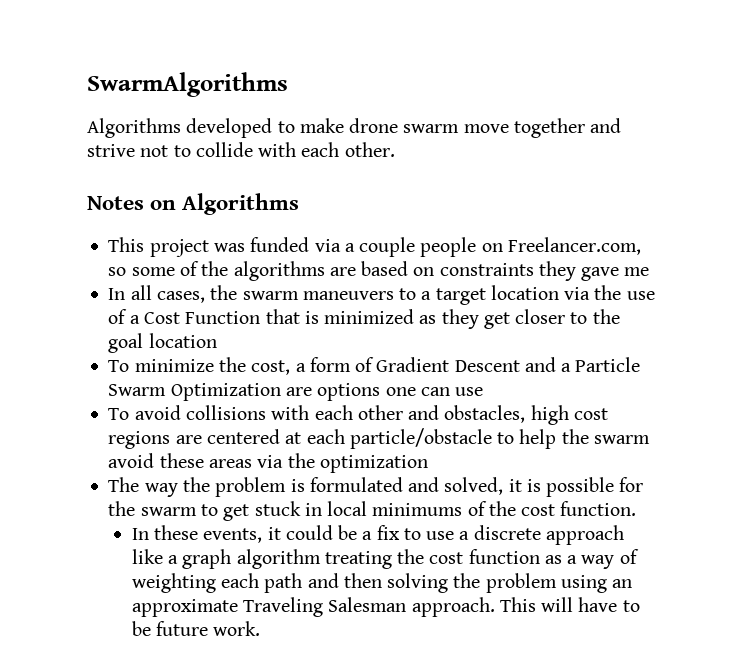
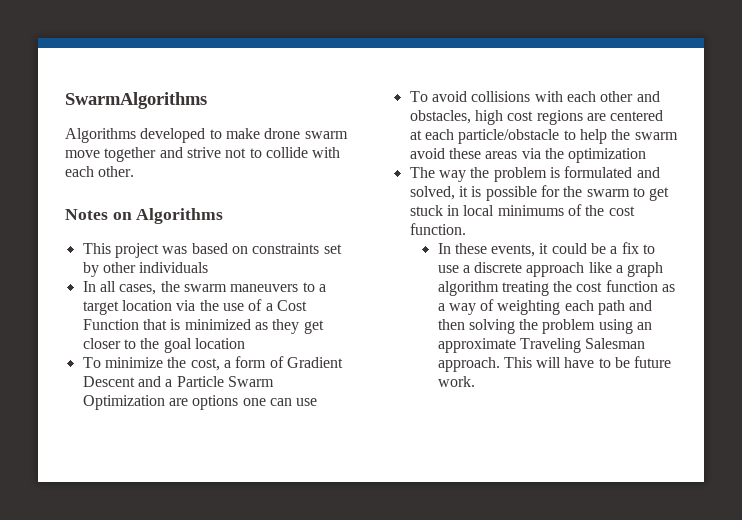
[250,237,641,257] [108,261,650,281] funded via a couple people on Freelancer.com, so some of the algorithms are based on constraints they gave me -> [191,243,342,254] [82,262,209,277] based on constraints set by other individuals

